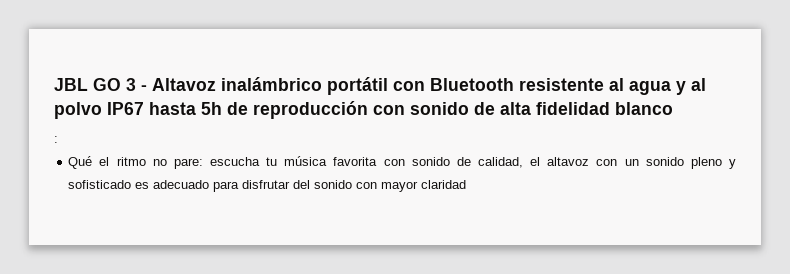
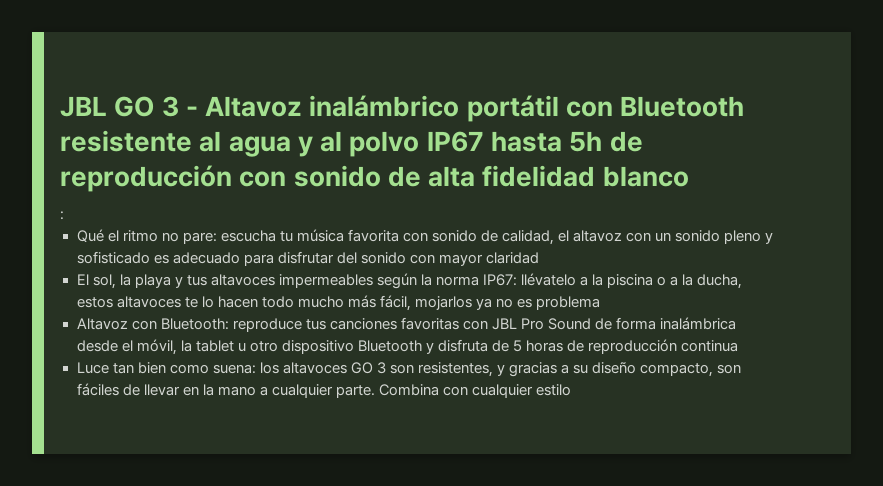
(467, 184) none -> [76,273,743,289] [76,295,601,311] [76,317,737,332] [76,339,739,355] [76,362,742,377] [76,383,572,398] // El sol, la playa y tus altavoces impermeables según la norma IP67: llévatelo a la piscina o a la ducha, estos altavoces te lo hacen todo mucho más fácil, mojarlos ya no es problema // Altavoz con Bluetooth: reproduce tus canciones favoritas con JBL Pro Sound de forma inalámbrica desde el móvil, la tablet u otro dispositivo Bluetooth y disfruta de 5 horas de reproducción continua // Luce tan bien como suena: los altavoces GO 3 son resistentes, y gracias a su diseño compacto, son fáciles de llevar en la mano a cualquier parte. Combina con cualquier estilo

